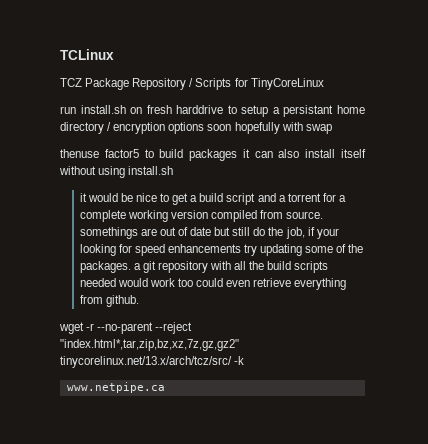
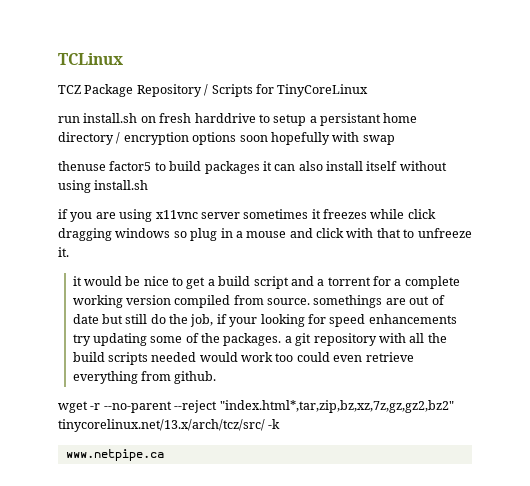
(174, 170) none -> [58,209,436,222] [58,228,472,241] [58,247,69,257] // if you are using x11vnc server sometimes it freezes while click dragging windows so plug in a mouse and click with that to unfreeze it.
[60,339,239,351] "index.html*,tar,zip,bz,xz,7z,gz,gz2" -> [219,400,454,413] "index.html*,tar,zip,bz,xz,7z,gz,gz2,bz2"

